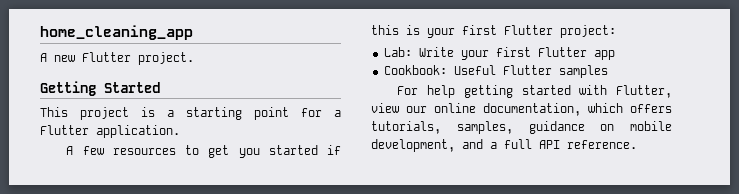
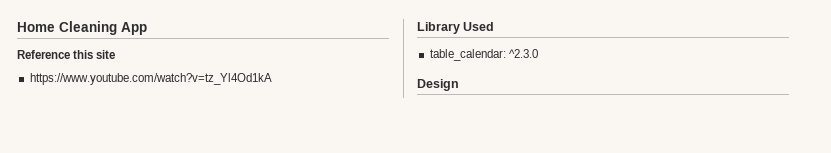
[40,25,193,40] [40,52,194,65] [40,81,160,96] [40,107,341,120] [40,125,180,138] [66,145,341,158] [371,25,616,38] [383,47,615,60] [383,65,608,78] [397,85,672,98] [371,103,672,116] [371,121,672,134] [371,139,637,152] home_cleaning_app // A new Flutter project. // Getting Started // This project is a starting point for a Flutter application. // A few resources to get you started if this is your first Flutter project: // Lab: Write your first Flutter app // Cookbook: Useful Flutter samples // For help getting started with Flutter, view our online documentation, which offers tutorials, samples, guidance on mobile development, and a full API reference. -> [17,21,147,35] [17,50,116,59] [29,73,272,85] [417,22,495,34] [429,49,538,61] [417,79,459,91] Home Cleaning App // Reference this site // https://www.youtube.com/watch?v=tz_Yl4Od1kA // Library Used // table_calendar: ^2.3.0 // Design

